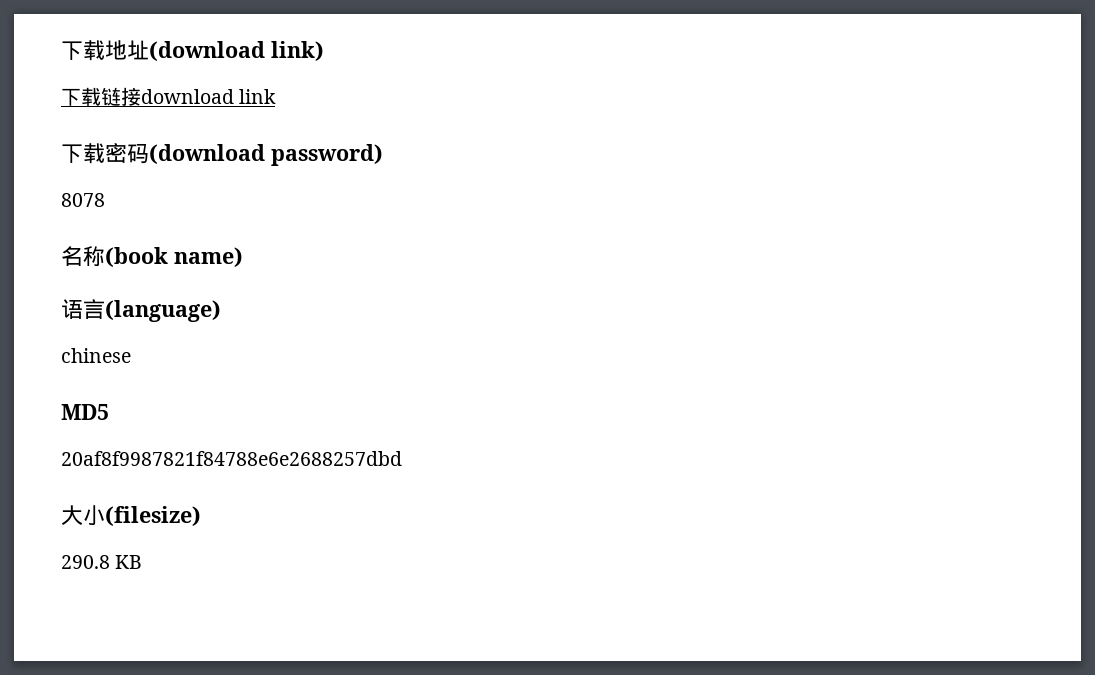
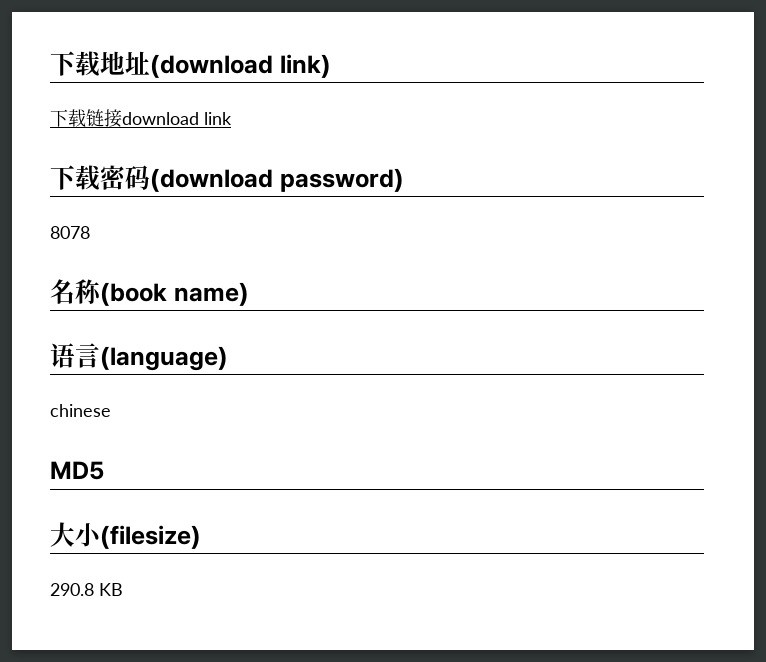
[61,451,402,466] // 20af8f9987821f84788e6e2688257dbd -> (104, 470) none

